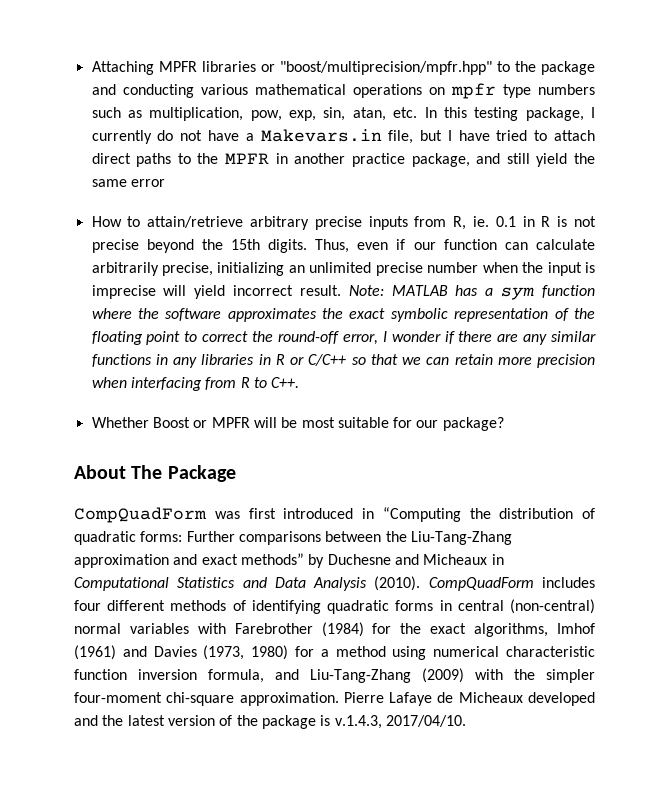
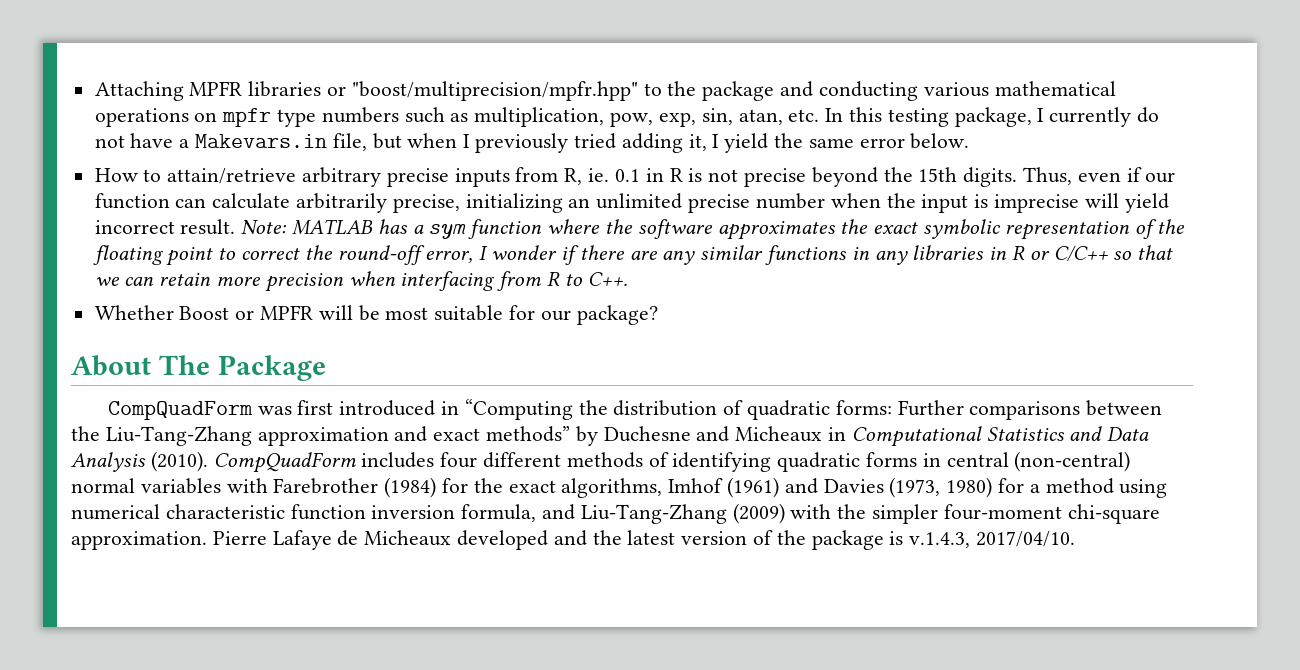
[447,130,596,141] [91,153,530,167] I have tried to attach direct paths to the MPFR in another practice package, and still -> [407,133,720,153] when I previously tried adding it, I
(165, 183) none -> [910,133,970,149] below.

